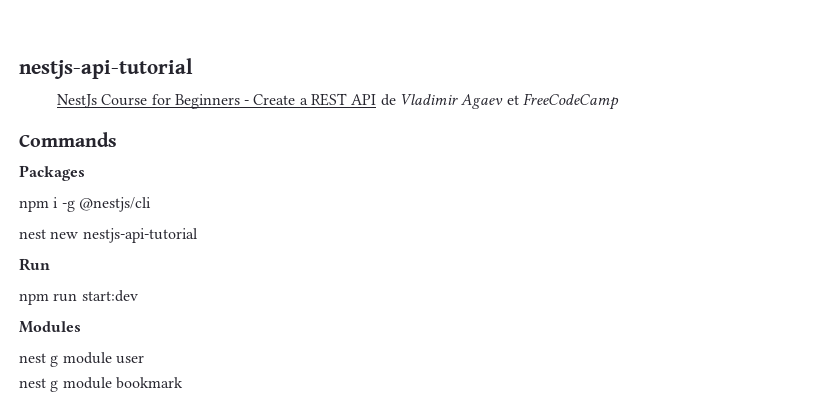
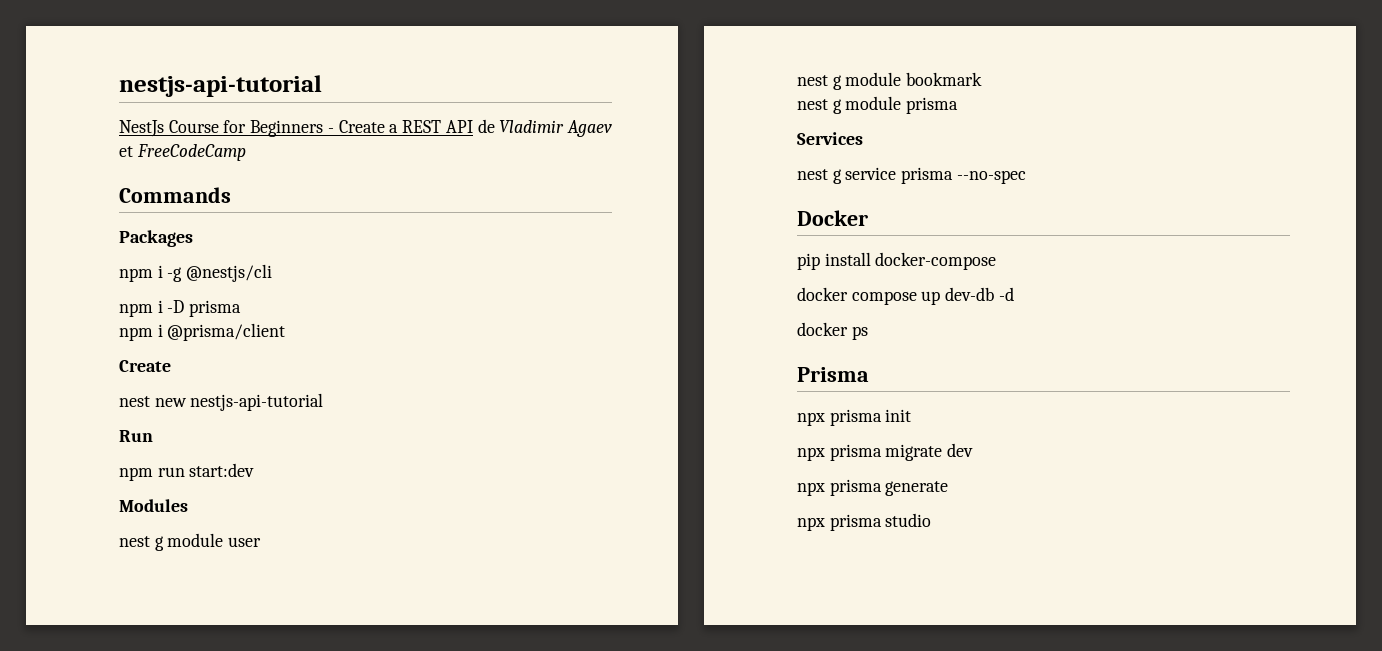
(151, 204) none -> [119,300,242,317] [119,323,286,341] [119,360,171,372] // npm i -D prisma // npm i @prisma/client // Create
(183, 383) none -> [797,96,959,114] [797,132,863,145] [797,167,1026,184] [797,210,868,226] [797,252,997,270] [797,287,1014,305] [797,322,868,340] [797,367,869,382] [797,409,912,426] [797,443,974,461] [797,479,949,496] [797,513,932,531] // nest g module prisma // Services // nest g service prisma --no-spec // Docker // pip install docker-compose // docker compose up dev-db -d // docker ps // Prisma // npx prisma init // npx prisma migrate dev // npx prisma generate // npx prisma studio

